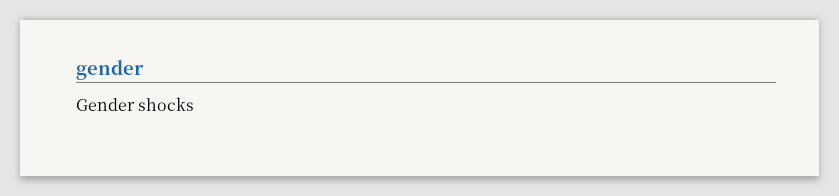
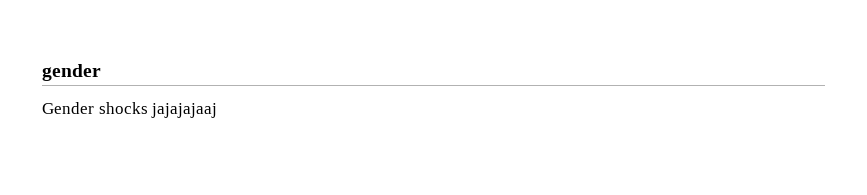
(195, 104) none -> [151,103,218,118] jajajajaaj

